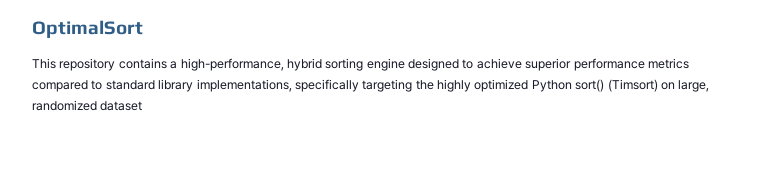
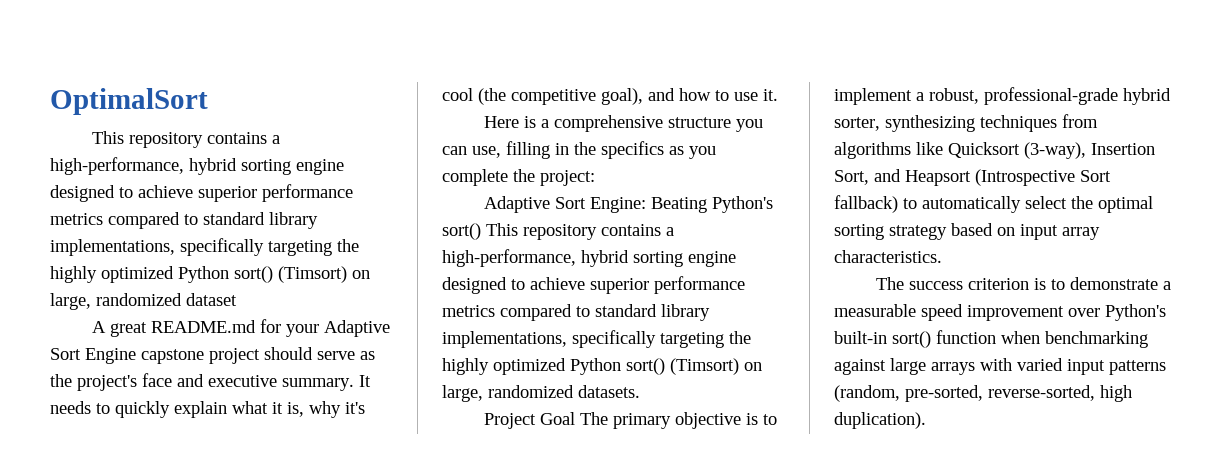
(143, 106) none -> [92,319,391,337] [50,347,375,364] [50,373,371,391] [50,401,365,418] [442,88,778,105] [484,115,764,132] [442,141,716,159] [442,169,595,186] [484,196,774,213] [442,223,674,240] [442,249,736,267] [442,276,745,294] [442,304,710,321] [442,330,751,348] [442,358,762,375] [442,385,640,402] [484,412,778,429] [834,87,1171,105] [834,114,1098,132] [834,142,1155,159] [834,169,1111,186] [834,195,1153,213] [834,223,1100,240] [834,250,942,263] [876,277,1172,290] [834,304,1166,321] [834,330,1148,348] [834,358,1166,375] [834,385,1132,402] [834,412,926,429] // A great README.md for your Adaptive Sort Engine capstone project should serve as the project's face and executive summary. It needs to quickly explain what it is, why it's cool (the competitive goal), and how to use it. // Here is a comprehensive structure you can use, filling in the specifics as you complete the project: // Adaptive Sort Engine: Beating Python's sort() This repository contains a high-performance, hybrid sorting engine designed to achieve superior performance metrics compared to standard library implementations, specifically targeting the highly optimized Python sort() (Timsort) on large, randomized datasets. // Project Goal The primary objective is to implement a robust, professional-grade hybrid sorter, synthesizing techniques from algorithms like Quicksort (3-way), Insertion Sort, and Heapsort (Introspective Sort fallback) to automatically select the optimal sorting strategy based on input array characteristics. // The success criterion is to demonstrate a measurable speed improvement over Python's built-in sort() function when benchmarking against large arrays with varied input patterns (random, pre-sorted, reverse-sorted, high duplication).

